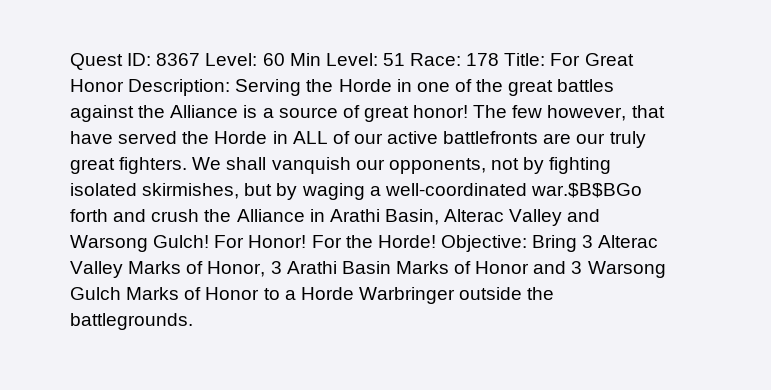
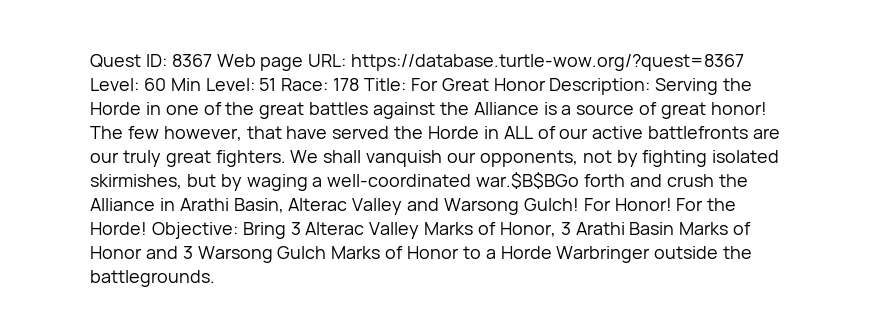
(201, 59) none -> [216,54,745,71] Web page URL: https://database.turtle-wow.org/?quest=8367

